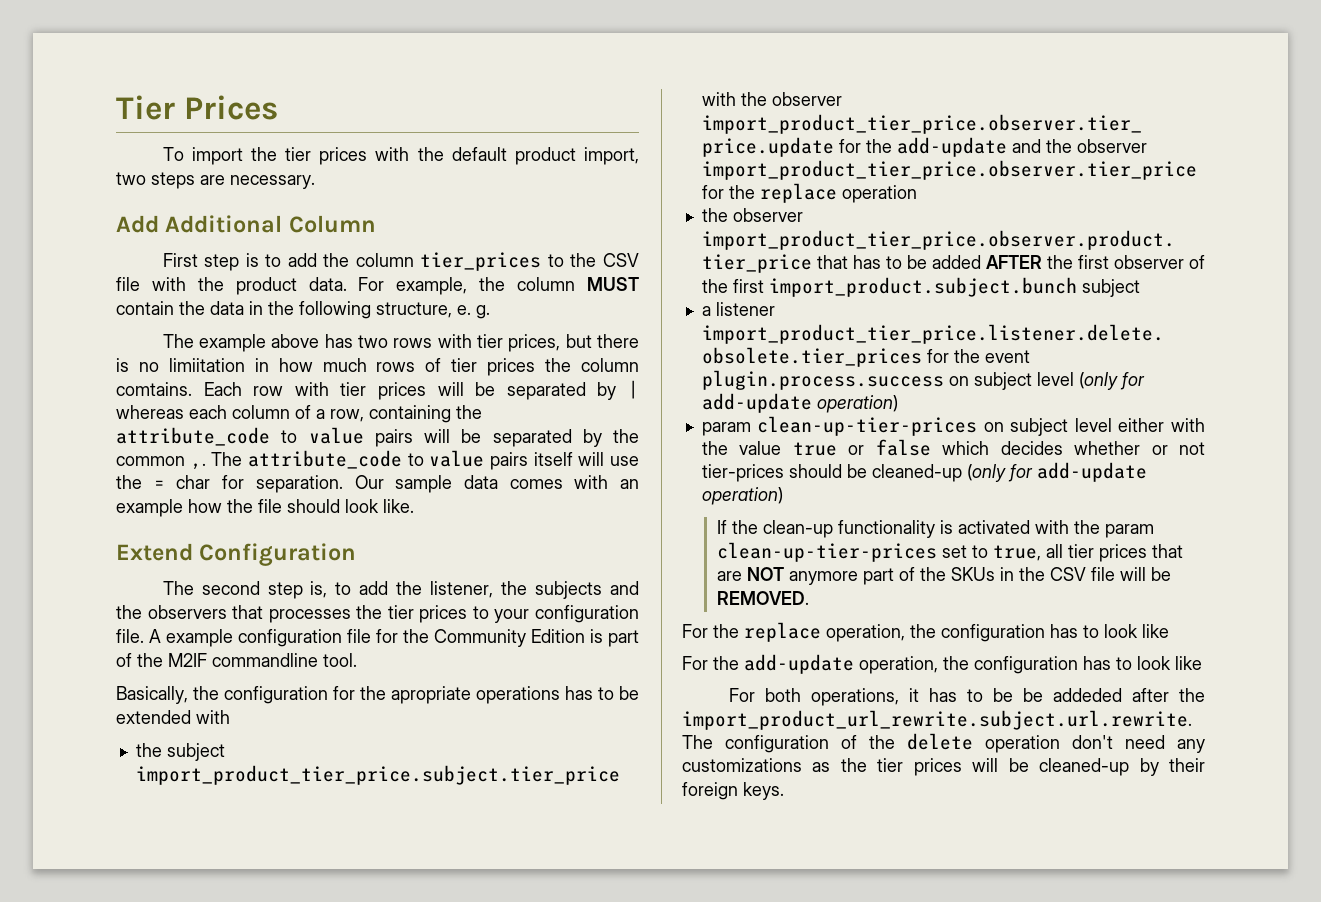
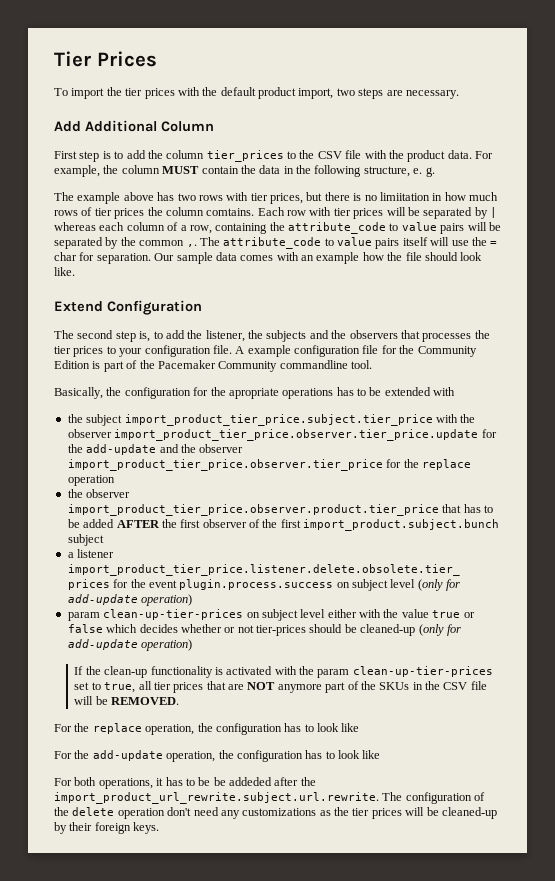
[168,653,207,667] M2IF -> [157,360,278,372] Pacemaker Community

